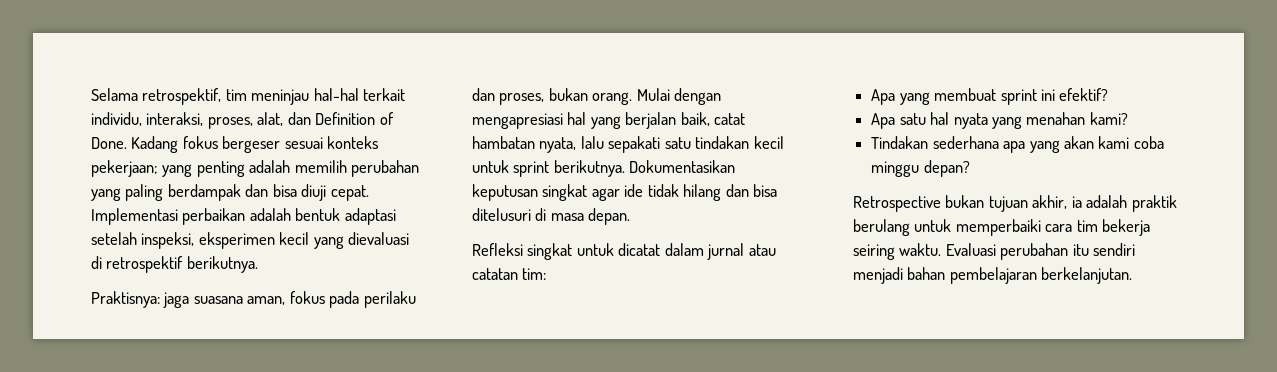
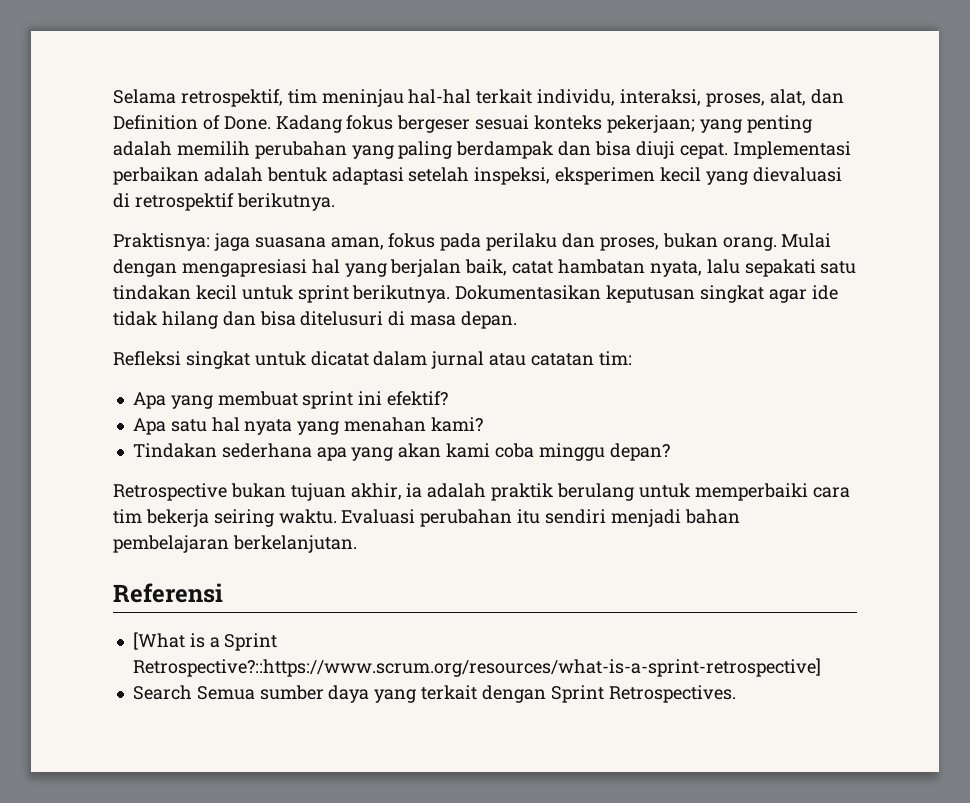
(1133, 275) none -> [113,583,223,603] [132,632,278,651] [132,658,821,677] [132,685,736,703] // Referensi // [What is a Sprint Retrospective?::https://www.scrum.org/resources/what-is-a-sprint-retrospective] // Search Semua sumber daya yang terkait dengan Sprint Retrospectives.

